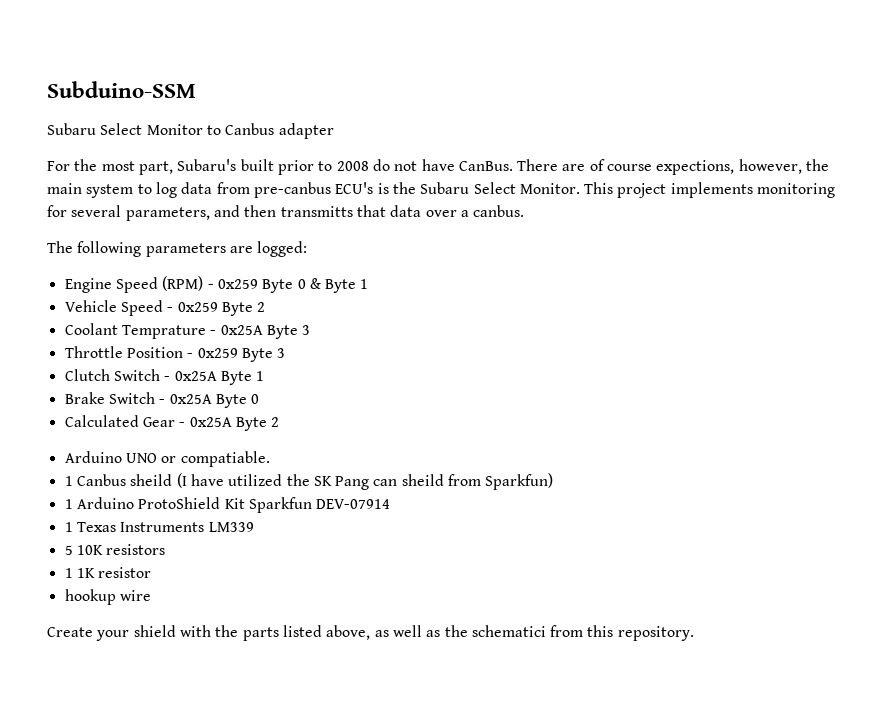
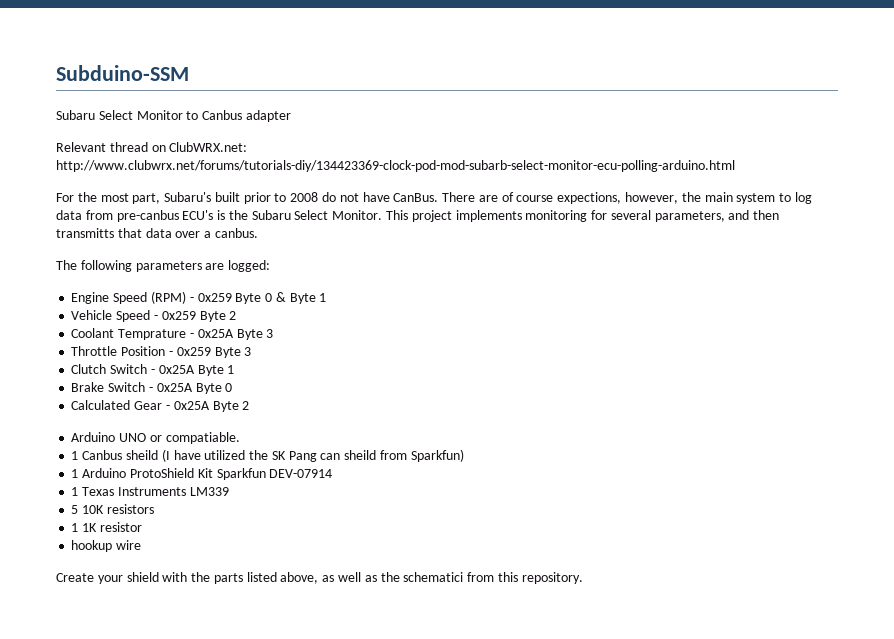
(334, 131) none -> [56,142,248,152] [56,160,735,172] // Relevant thread on ClubWRX.net: http://www.clubwrx.net/forums/tutorials-diy/134423369-clock-pod-mod-subarb-select-monitor-ecu-polling-arduino.html

